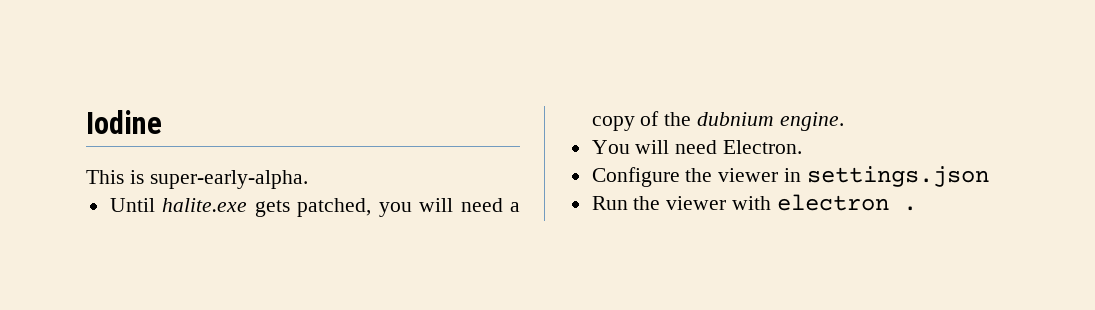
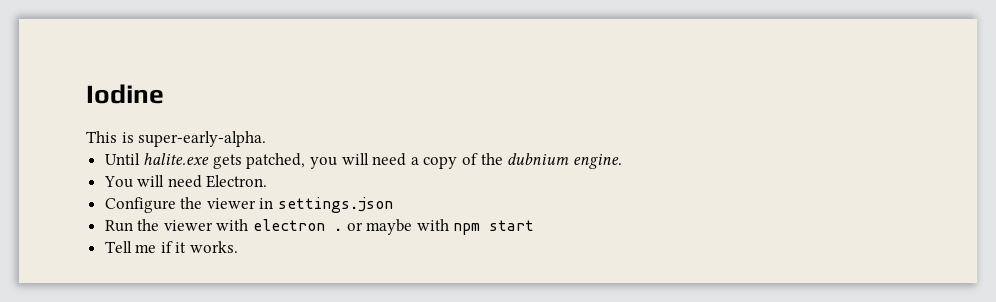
(917, 208) none -> [346,219,535,235] [104,241,239,253] or maybe with npm start // Tell me if it works.

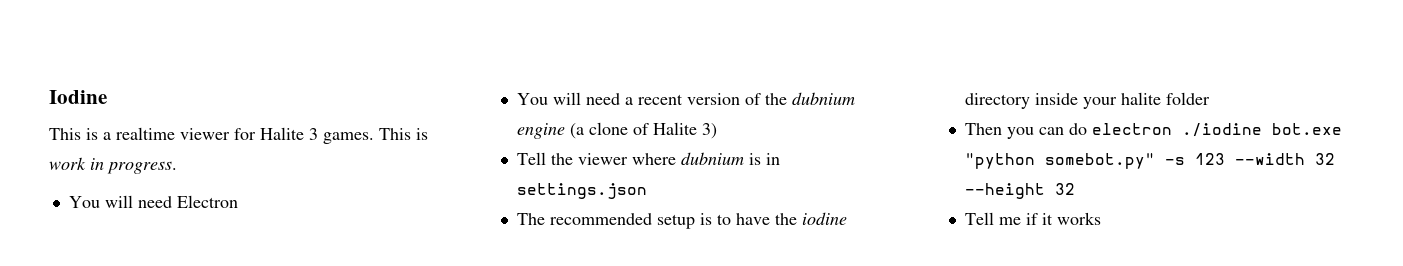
[138,131,267,147] [104,153,622,169] [103,175,268,188] [104,197,394,213] [104,219,535,235] super-early-alpha. // Until halite.exe gets patched, you will need a copy of the dubnium engine. // You will need Electron. // Configure the viewer in settings.json // Run the viewer with electron . or maybe with npm start -> [103,127,428,144] [49,157,177,174] [68,195,238,208] [516,92,855,105] [516,122,717,139] [516,152,780,165] [516,183,647,199] [516,212,847,229] [964,92,1210,109] [964,123,1342,139] [964,153,1335,169] [964,183,1075,199] a realtime viewer for Halite 3 games. This is work in progress. // You will need Electron // You will need a recent version of the dubnium engine (a clone of Halite 3) // Tell the viewer where dubnium is in settings.json // The recommended setup is to have the iodine directory inside your halite folder // Then you can do electron ./iodine bot.exe "python somebot.py" -s 123 --width 32 --height 32
[190,241,239,253] works. -> [1056,212,1101,225] works

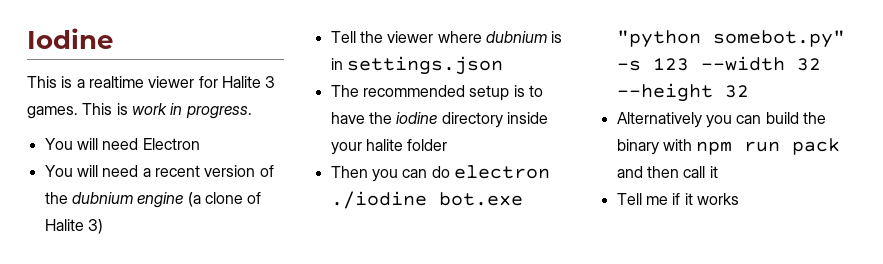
(1075, 189) none -> [616,112,826,128] [616,138,841,155] [616,166,718,178] // Alternatively you can build the binary with npm run pack and then call it

